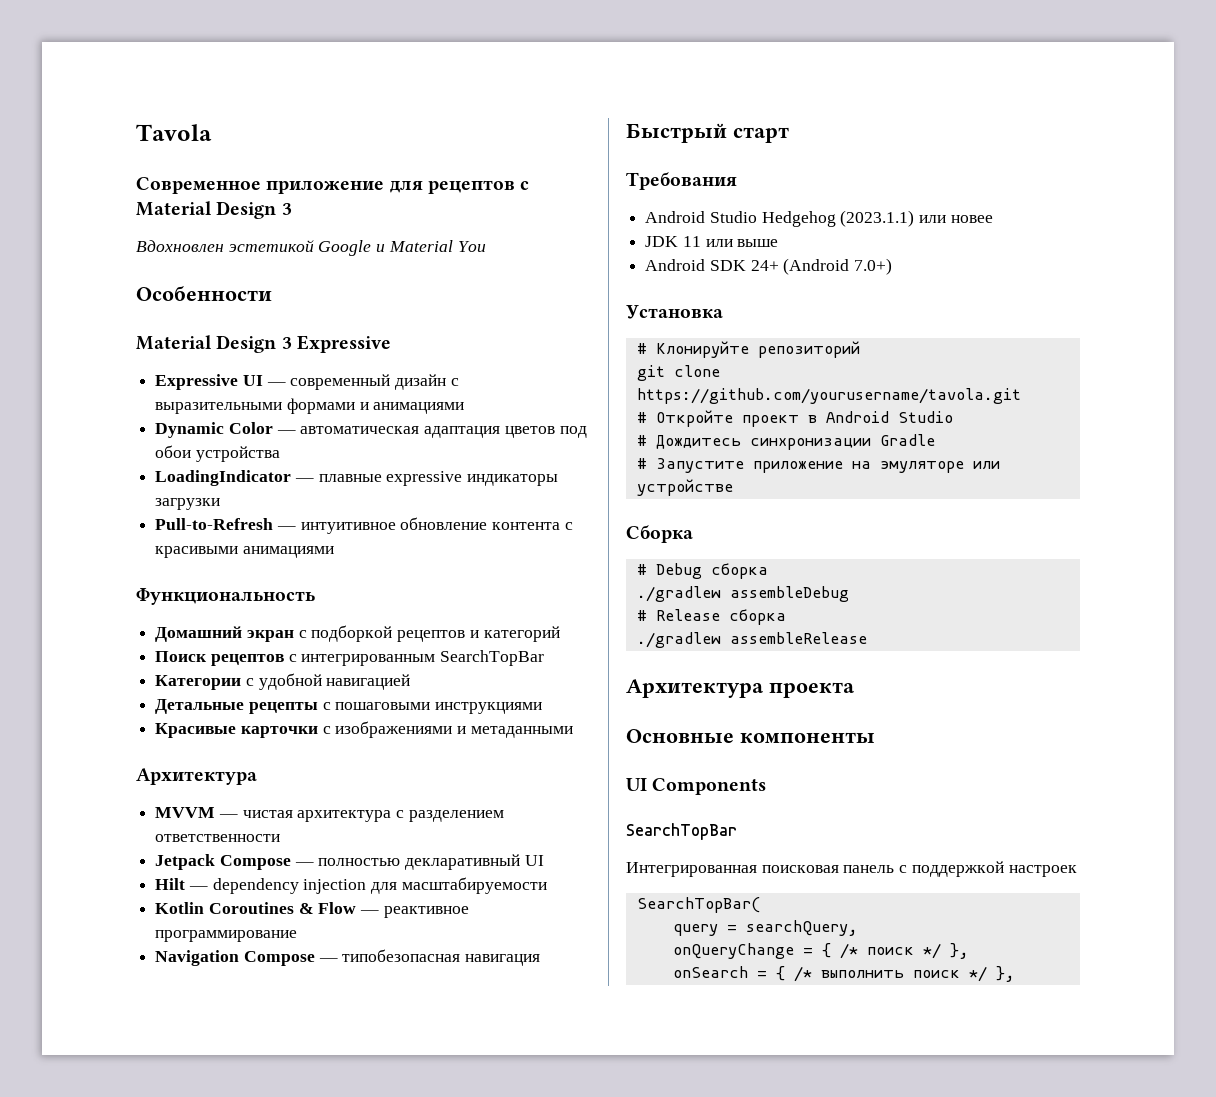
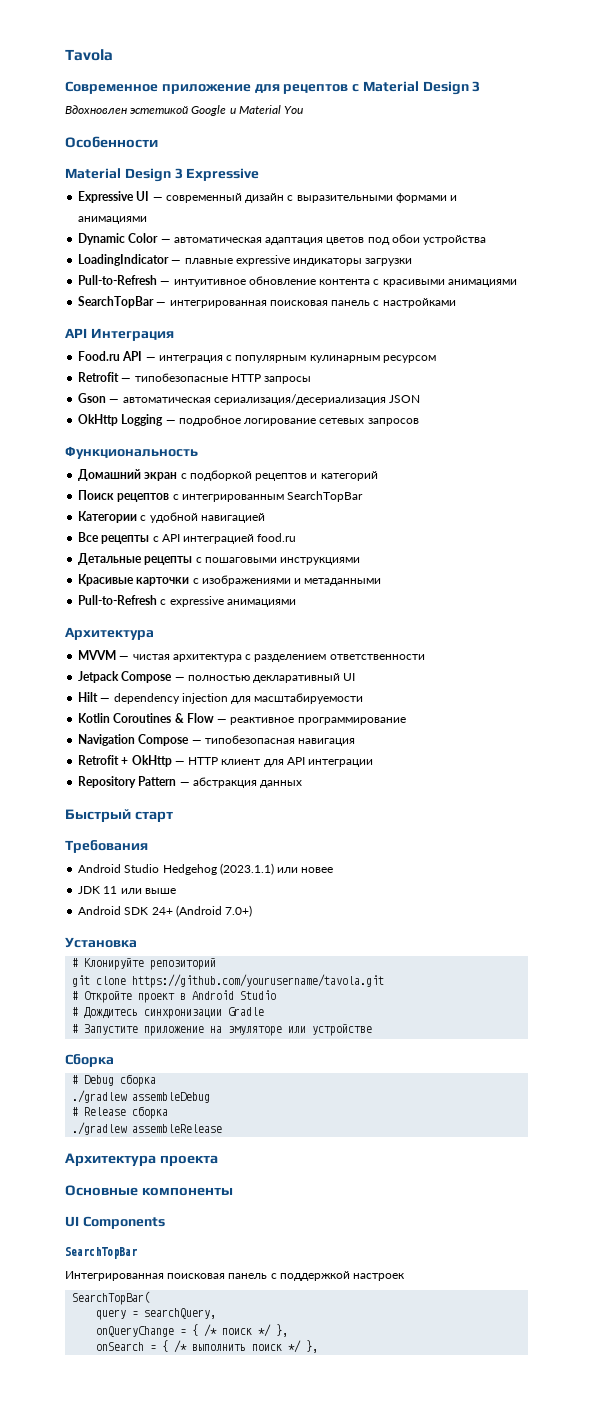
(334, 552) none -> [78,296,456,308] [65,328,174,341] [78,351,436,363] [78,372,312,384] [78,393,421,405] [78,414,419,426] // SearchTopBar — интегрированная поисковая панель с настройками // API Интеграция // Food.ru API — интеграция с популярным кулинарным ресурсом // Retrofit — типобезопасные HTTP запросы // Gson — автоматическая сериализация/десериализация JSON // OkHttp Logging — подробное логирование сетевых запросов
(411, 682) none -> [78,532,297,544] // Все рецепты с API интеграцией food.ru
(573, 732) none -> [78,595,296,607] // Pull-to-Refresh с expressive анимациями
(541, 960) none -> [78,755,374,767] [78,776,303,788] // Retrofit + OkHttp — HTTP клиент для API интеграции // Repository Pattern — абстракция данных

